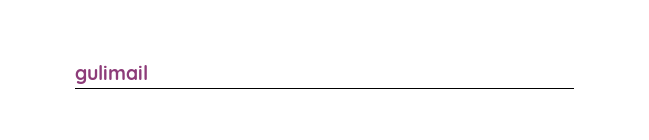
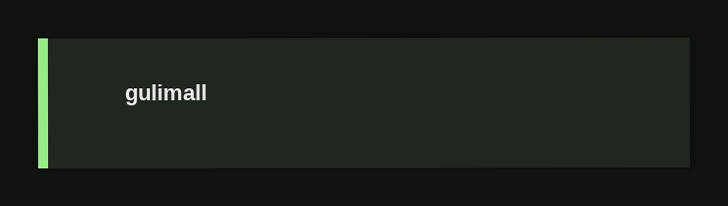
[75,65,148,84] gulimail -> [124,84,208,106] gulimall

